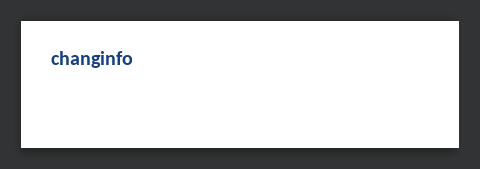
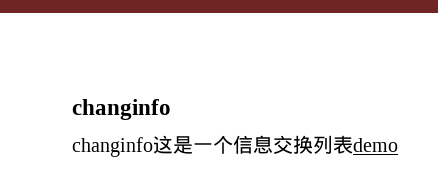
[51,51,133,68] changinfo -> [72,99,171,120] [72,135,398,157] changinfo // changinfo这是一个信息交换列表demo

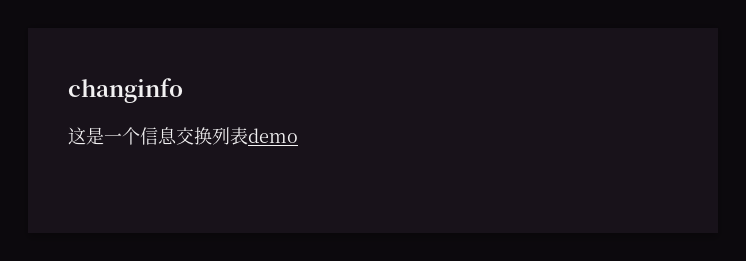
[72,137,153,157] changinfo -> (183, 90) none

